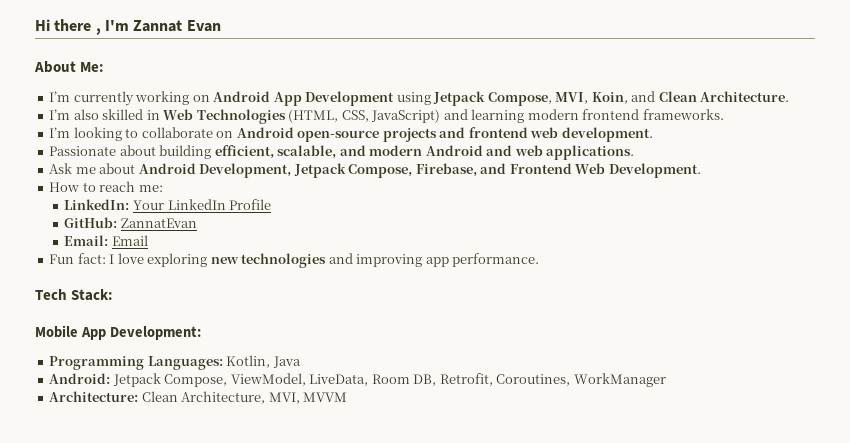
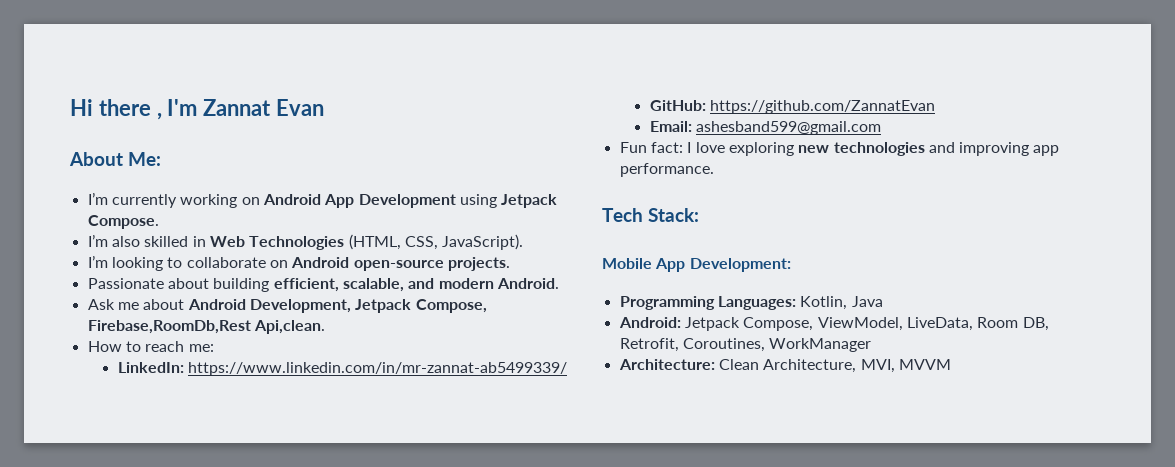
[487,91,790,106] Compose, MVI, Koin, and Clean Architecture. -> [87,215,159,229] Compose.
[371,109,724,123] JavaScript) and learning modern frontend frameworks. -> [442,234,524,250] JavaScript).
[382,127,653,142] projects and frontend web development. -> [447,257,510,271] projects.
[425,145,635,160] Android and web applications. -> [496,278,559,289] Android.
[415,163,701,178] Firebase, and Frontend Web Development. -> [87,320,325,334] Firebase,RoomDb,Rest Api,clean.
[132,199,272,210] Your LinkedIn Profile -> [188,362,568,376] https://www.linkedin.com/in/mr-zannat-ab5499339/
[120,218,197,228] ZannatEvan -> [710,100,936,114] https://github.com/ZannatEvan
[111,235,148,246] Email -> [696,121,882,135] ashesband599@gmail.com

